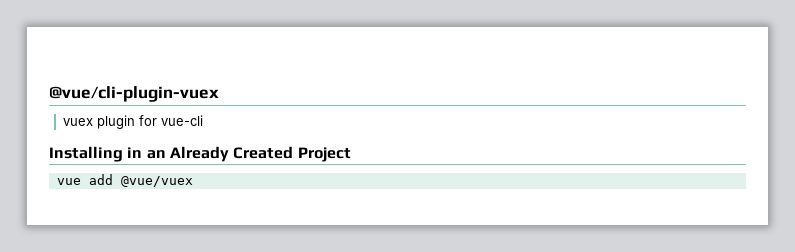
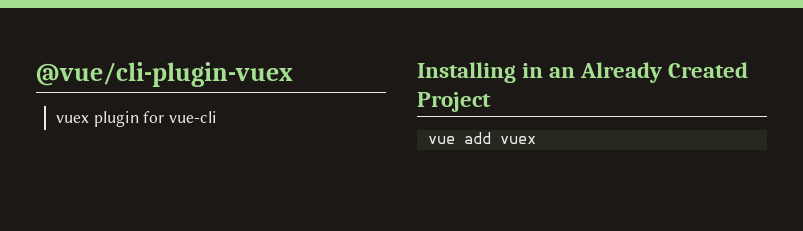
[120,176,193,187] @vue/vuex -> [499,136,536,144] vuex

